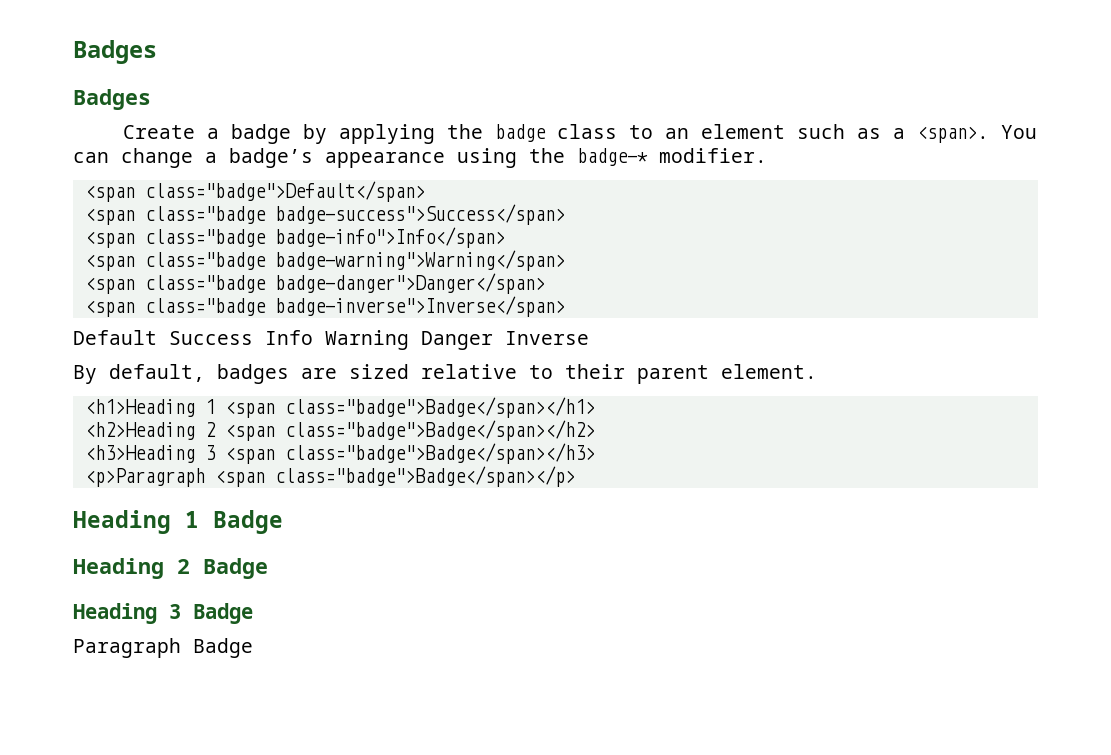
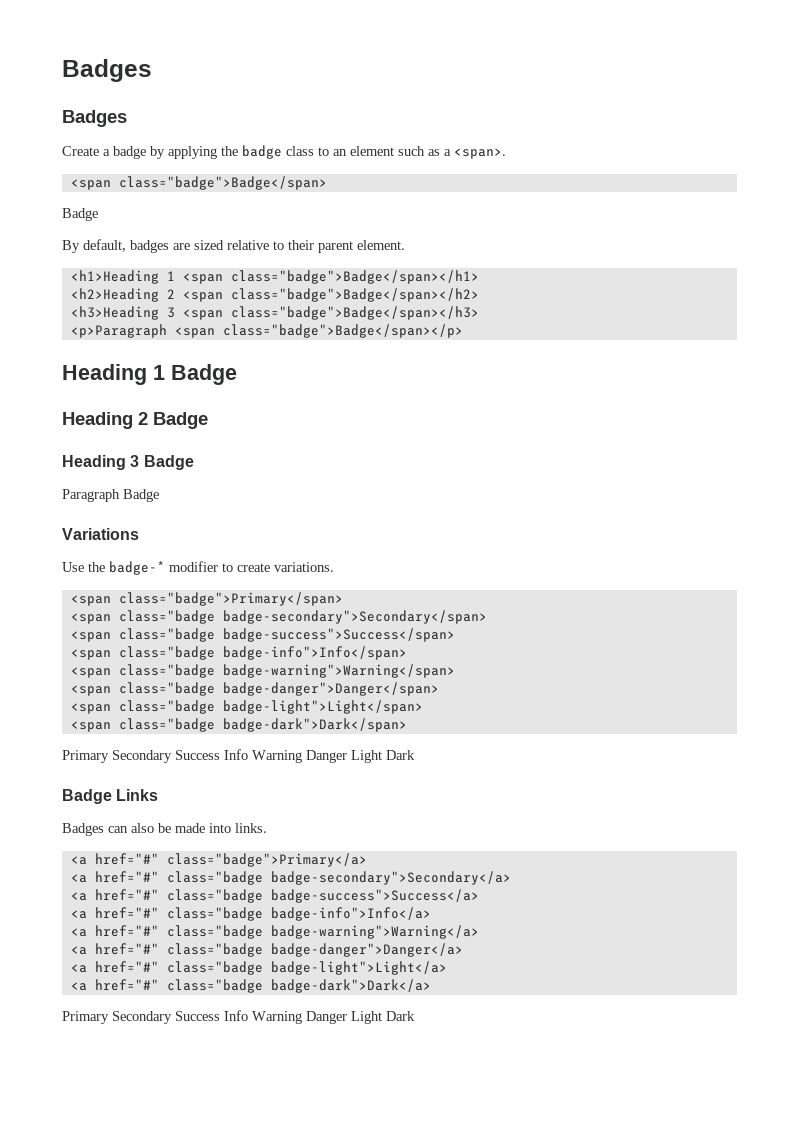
[1000,125,1037,139] [73,148,767,168] [84,181,425,202] [84,204,565,225] [84,227,505,248] [84,250,565,271] [84,273,545,294] [84,296,565,317] [73,330,589,350] You can change a badge’s appearance using the badge-* modifier. // <span class="badge">Default</span> // <span class="badge badge-success">Success</span> // <span class="badge badge-info">Info</span> // <span class="badge badge-warning">Warning</span> // <span class="badge badge-danger">Danger</span> // <span class="badge badge-inverse">Inverse</span> // Default Success Info Warning Danger Inverse -> [70,176,327,190] [62,208,98,221] // <span class="badge">Badge</span> // Badge
(253, 648) none -> [62,528,139,540] [62,561,334,575] [70,592,343,606] [70,610,487,624] [70,628,455,642] [70,646,407,660] [70,664,455,678] [70,682,439,696] [70,700,423,714] [70,718,407,732] [62,749,415,763] [62,789,159,804] [62,823,267,836] [70,853,367,867] [70,871,511,885] [70,889,479,903] [70,907,431,921] [70,925,479,939] [70,943,463,957] [70,961,447,975] [70,979,431,993] [62,1010,415,1024] // Variations // Use the badge-* modifier to create variations. // <span class="badge">Primary</span> // <span class="badge badge-secondary">Secondary</span> // <span class="badge badge-success">Success</span> // <span class="badge badge-info">Info</span> // <span class="badge badge-warning">Warning</span> // <span class="badge badge-danger">Danger</span> // <span class="badge badge-light">Light</span> // <span class="badge badge-dark">Dark</span> // Primary Secondary Success Info Warning Danger Light Dark // Badge Links // Badges can also be made into links. // <a href="#" class="badge">Primary</a> // <a href="#" class="badge badge-secondary">Secondary</a> // <a href="#" class="badge badge-success">Success</a> // <a href="#" class="badge badge-info">Info</a> // <a href="#" class="badge badge-warning">Warning</a> // <a href="#" class="badge badge-danger">Danger</a> // <a href="#" class="badge badge-light">Light</a> // <a href="#" class="badge badge-dark">Dark</a> // Primary Secondary Success Info Warning Danger Light Dark

